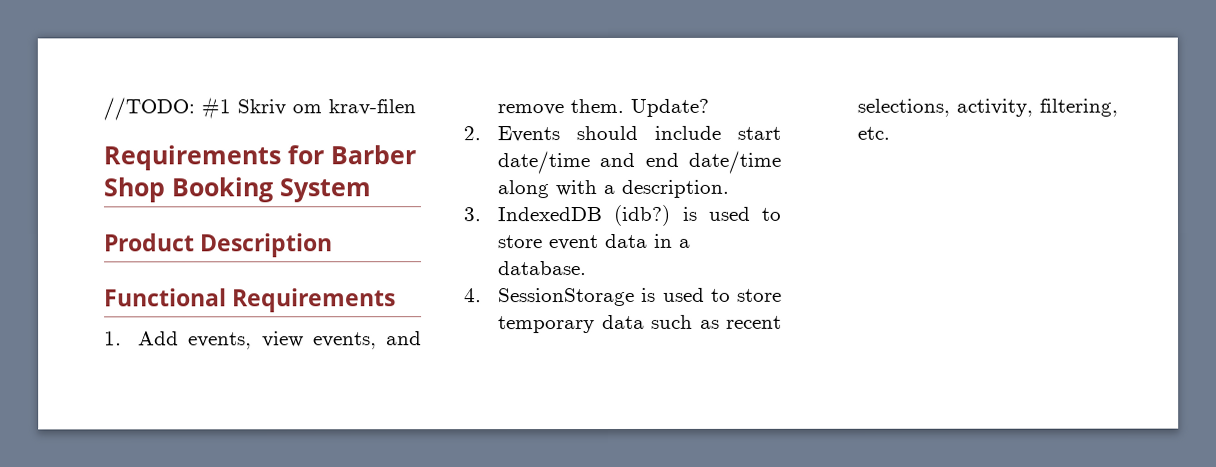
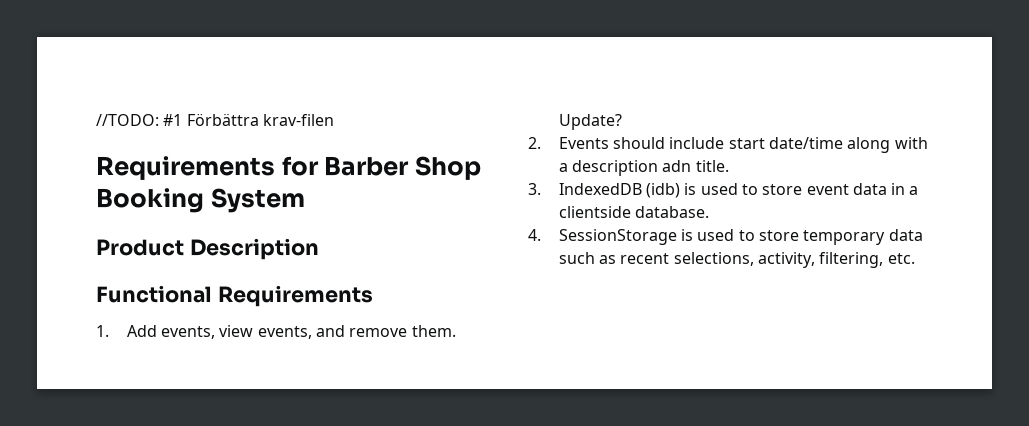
[237,99,322,116] Skriv om -> [186,113,259,126] Förbättra
[599,150,781,174] [497,179,730,199] and end date/time along with a description. -> [847,137,928,153] [558,160,729,176] along with a description adn title.
[613,204,671,226] (idb?) -> [645,183,680,198] (idb)
(692, 243) none -> [558,206,631,218] clientside

